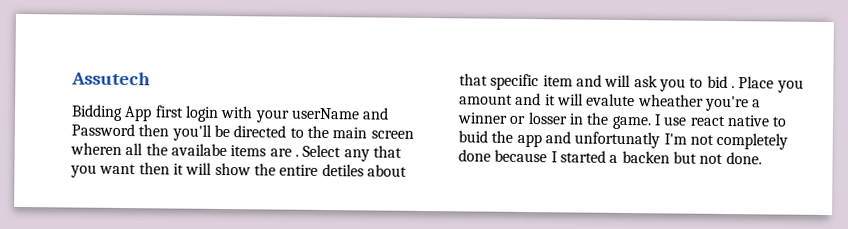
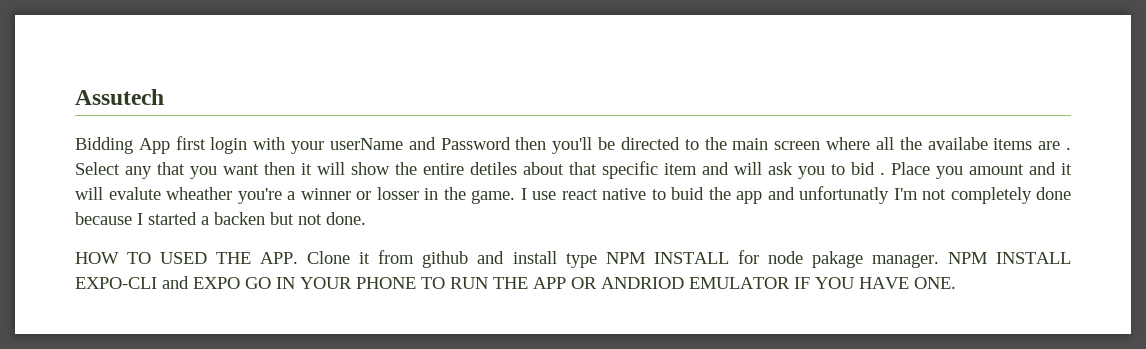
[70,142,122,155] wheren -> [826,137,871,150] where
(762, 158) none -> [75,250,1071,268] [75,276,956,289] // HOW TO USED THE APP. Clone it from github and install type NPM INSTALL for node pakage manager. NPM INSTALL EXPO-CLI and EXPO GO IN YOUR PHONE TO RUN THE APP OR ANDRIOD EMULATOR IF YOU HAVE ONE.

